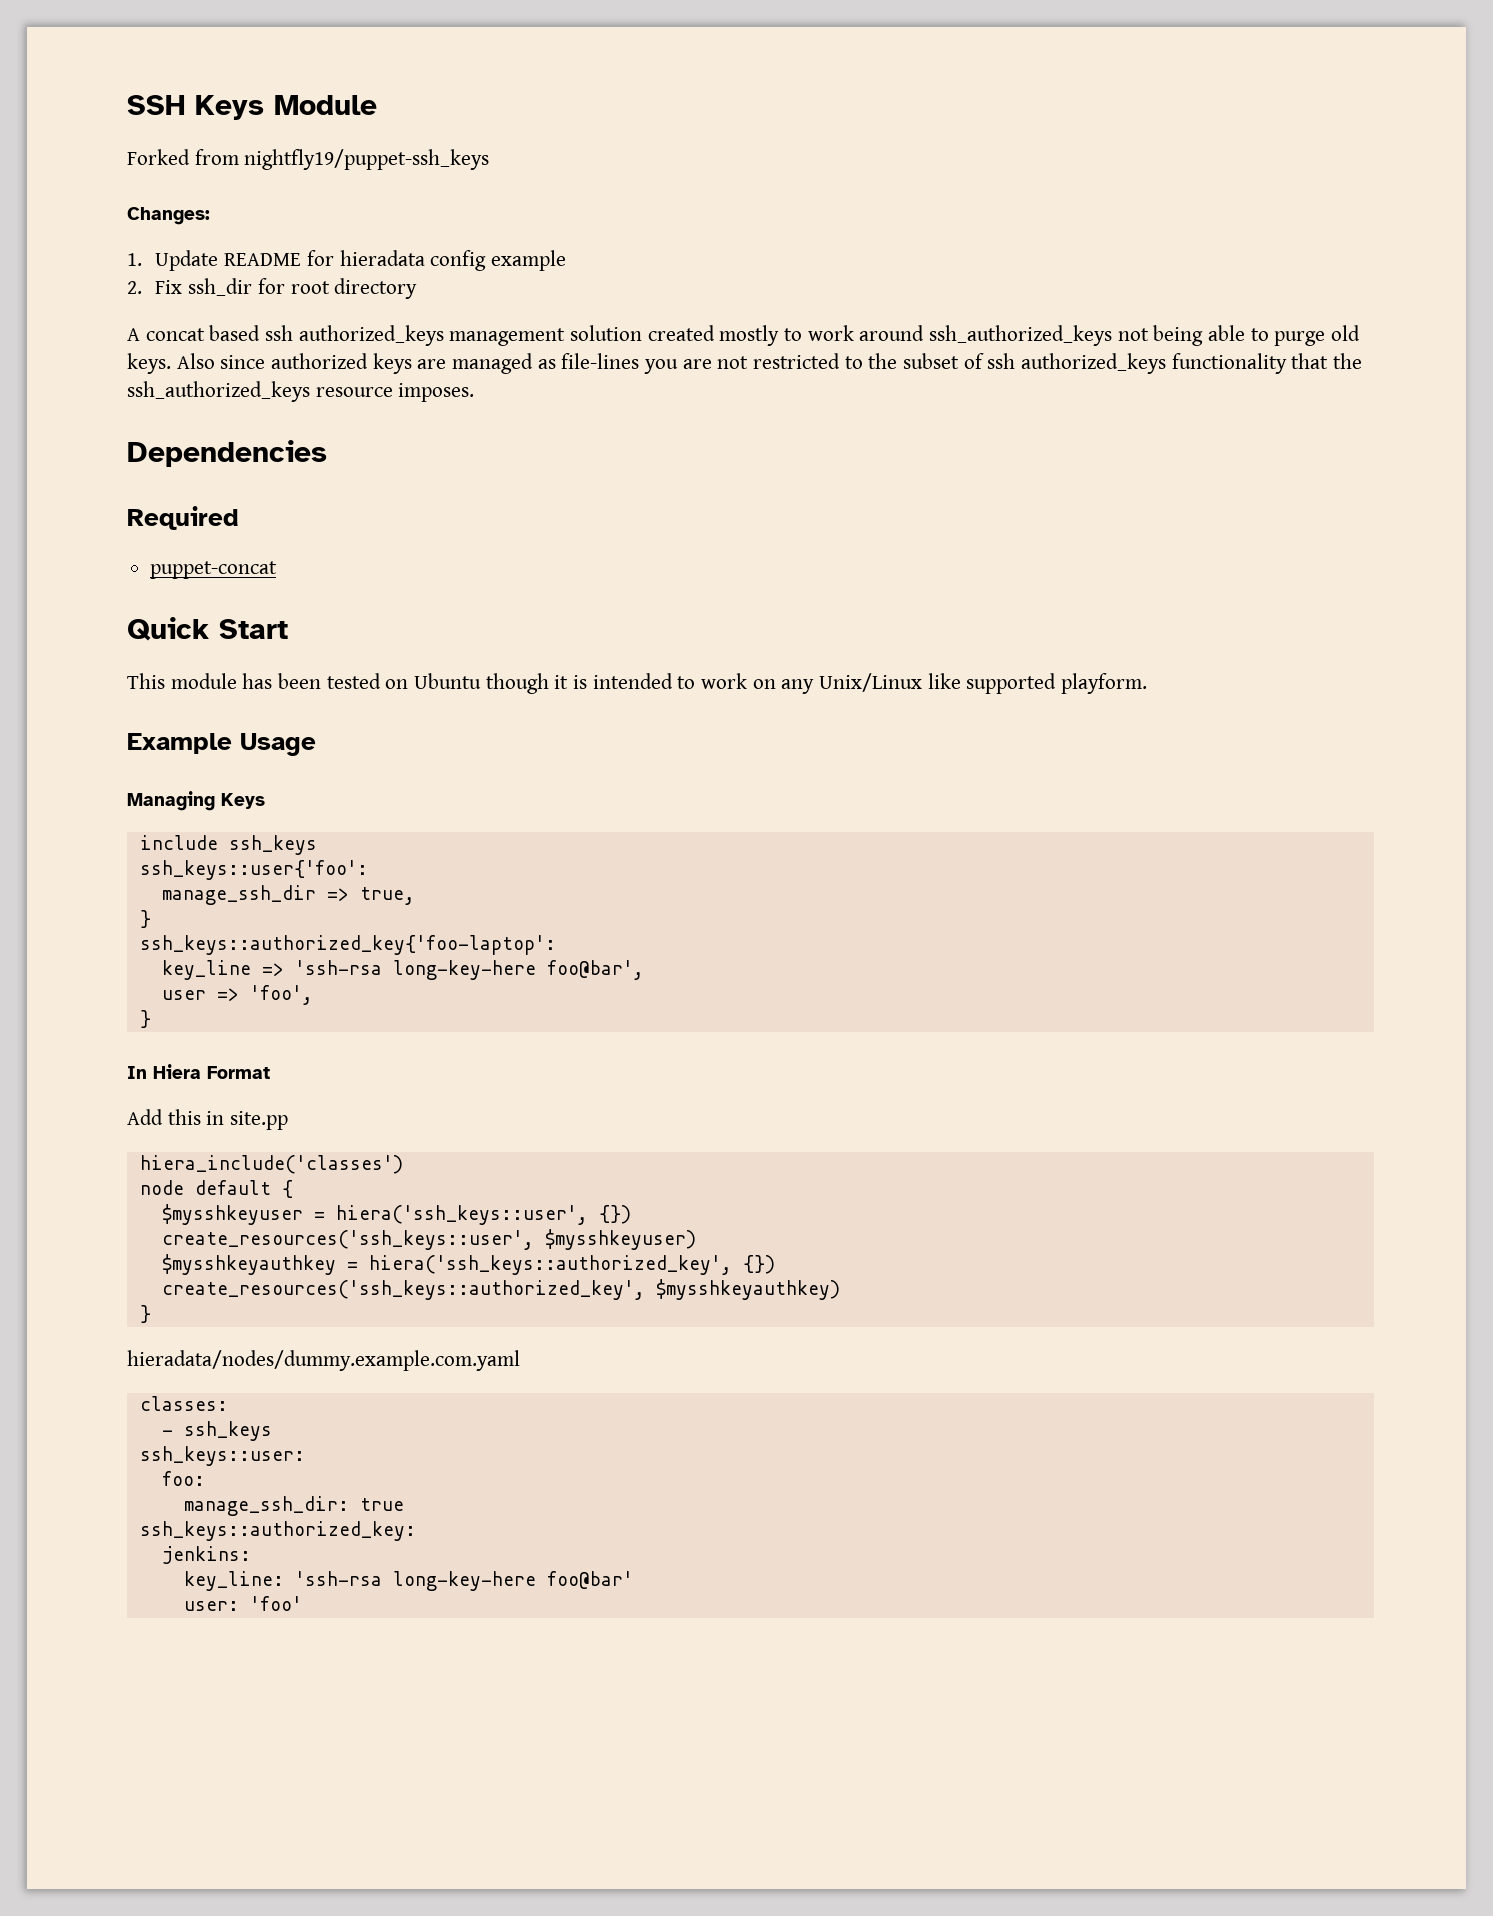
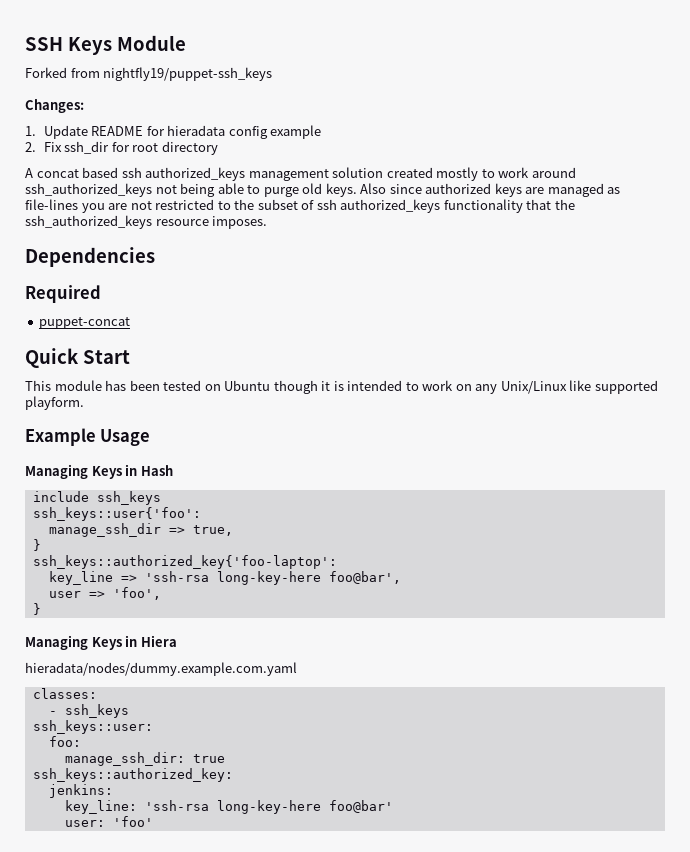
(265, 801) none -> [125,464,173,476] in Hash
[127,1064,270,1079] [127,1109,289,1130] [139,1155,403,1174] [139,1180,293,1198] [161,1204,631,1225] [161,1229,696,1250] [161,1254,775,1275] [161,1279,840,1300] [139,1305,151,1323] In Hiera Format // Add this in site.pp // hiera_include('classes') // node default { // $mysshkeyuser = hiera('ssh_keys::user', {}) // create_resources('ssh_keys::user', $mysshkeyuser) // $mysshkeyauthkey = hiera('ssh_keys::authorized_key', {}) // create_resources('ssh_keys::authorized_key', $mysshkeyauthkey) // } -> [25,635,177,650] Managing Keys in Hiera

